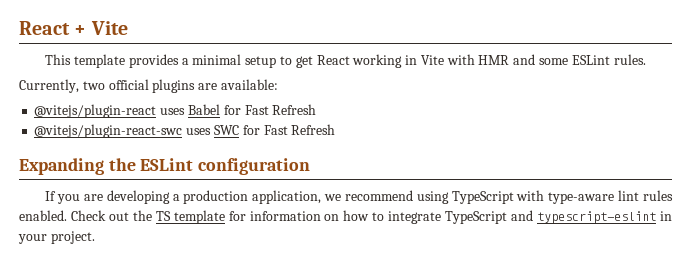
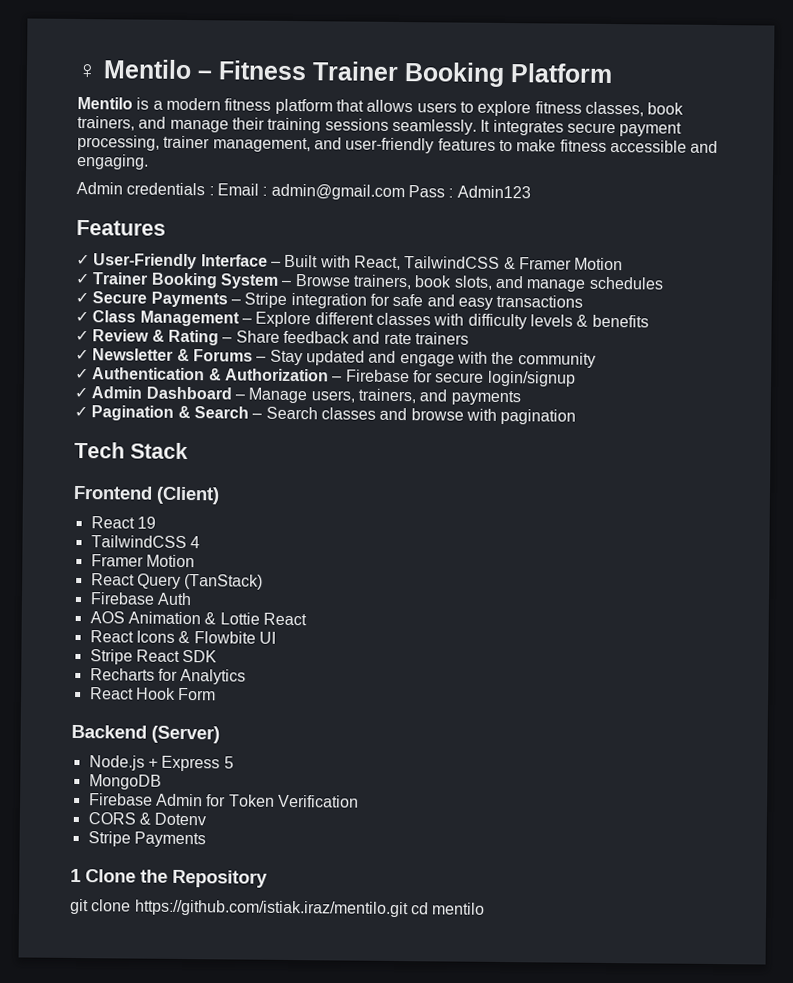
[19,21,128,35] [45,54,646,68] [19,79,278,93] [34,104,317,118] [34,124,336,138] [19,158,311,175] [45,190,673,204] [19,210,672,224] [18,231,95,244] React + Vite // This template provides a minimal setup to get React working in Vite with HMR and some ESLint rules. // Currently, two official plugins are available: // @vitejs/plugin-react uses Babel for Fast Refresh // @vitejs/plugin-react-swc uses SWC for Fast Refresh // Expanding the ESLint configuration // If you are developing a production application, we recommend using TypeScript with type-aware lint rules enabled. Check out the TS template for information on how to integrate TypeScript and typescript-eslint in your project. -> [77,59,613,87] [77,96,685,117] [77,115,683,137] [77,134,719,154] [77,153,149,170] [76,181,531,201] [76,219,166,236] [76,253,624,271] [75,272,664,292] [75,291,584,310] [75,310,649,330] [75,329,469,346] [75,348,596,368] [75,367,576,387] [74,386,521,406] [74,405,577,425] [74,441,188,460] [73,485,220,505] [90,516,156,529] [90,535,200,549] [90,554,195,568] [90,573,264,590] [89,592,192,606] [89,611,307,626] [89,630,276,644] [89,649,218,665] [89,668,247,685] [89,687,217,701] [71,724,220,744] [88,755,234,772] [88,774,162,790] [88,793,359,808] [87,812,207,826] [87,831,206,848] [70,868,268,888] [70,898,486,918] ♀ Mentilo – Fitness Trainer Booking Platform // Mentilo is a modern fitness platform that allows users to explore fitness classes, book trainers, and manage their training sessions seamlessly. It integrates secure payment processing, trainer management, and user-friendly features to make fitness accessible and engaging. // Admin credentials : Email : admin@gmail.com Pass : Admin123 // Features // ✓ User-Friendly Interface – Built with React, TailwindCSS & Framer Motion // ✓ Trainer Booking System – Browse trainers, book slots, and manage schedules // ✓ Secure Payments – Stripe integration for safe and easy transactions // ✓ Class Management – Explore different classes with difficulty levels & benefits // ✓ Review & Rating – Share feedback and rate trainers // ✓ Newsletter & Forums – Stay updated and engage with the community // ✓ Authentication & Authorization – Firebase for secure login/signup // ✓ Admin Dashboard – Manage users, trainers, and payments // ✓ Pagination & Search – Search classes and browse with pagination // Tech Stack // Frontend (Client) // React 19 // TailwindCSS 4 // Framer Motion // React Query (TanStack) // Firebase Auth // AOS Animation & Lottie React // React Icons & Flowbite UI // Stripe React SDK // Recharts for Analytics // React Hook Form // Backend (Server) // Node.js + Express 5 // MongoDB // Firebase Admin for Token Verification // CORS & Dotenv // Stripe Payments // 1 Clone the Repository // git clone https://github.com/istiak.iraz/mentilo.git cd mentilo

